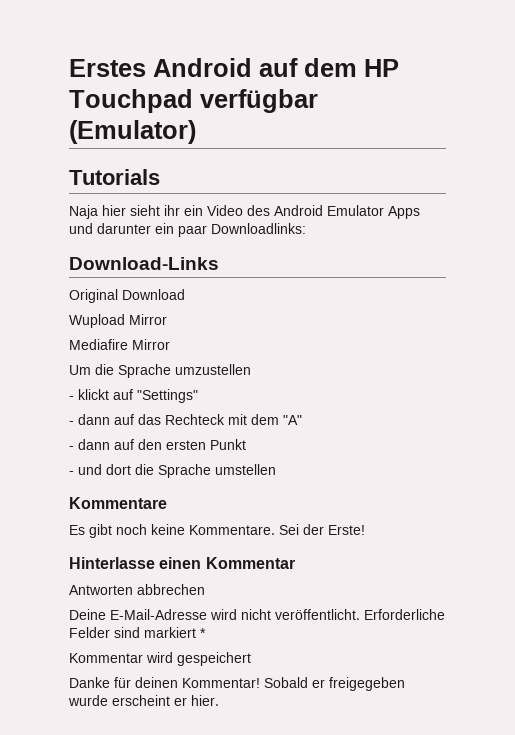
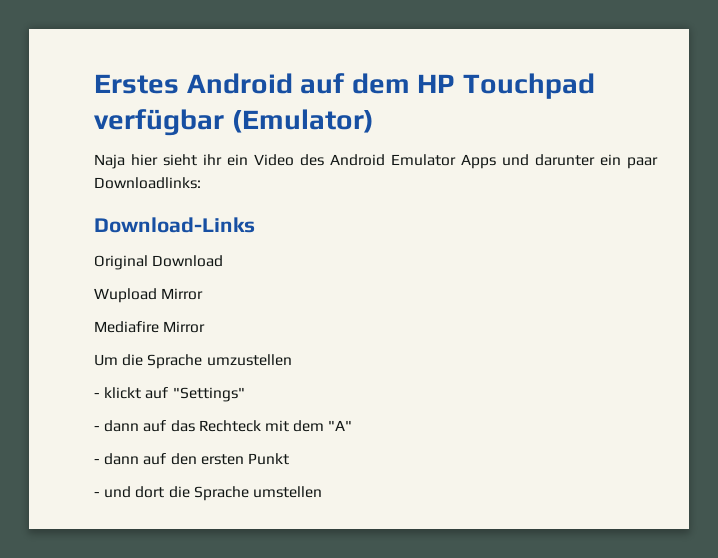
[69,169,160,185] // Tutorials -> (374, 121) none
[69,497,167,509] [69,524,365,538] [69,557,295,569] [69,584,205,595] [69,609,445,620] [69,627,206,638] [69,652,251,666] [69,677,405,691] [68,695,219,706] // Kommentare // Es gibt noch keine Kommentare. Sei der Erste! // Hinterlasse einen Kommentar // Antworten abbrechen // Deine E-Mail-Adresse wird nicht veröffentlicht. Erforderliche Felder sind markiert * // Kommentar wird gespeichert // Danke für deinen Kommentar! Sobald er freigegeben wurde erscheint er hier. -> (322, 492) none

